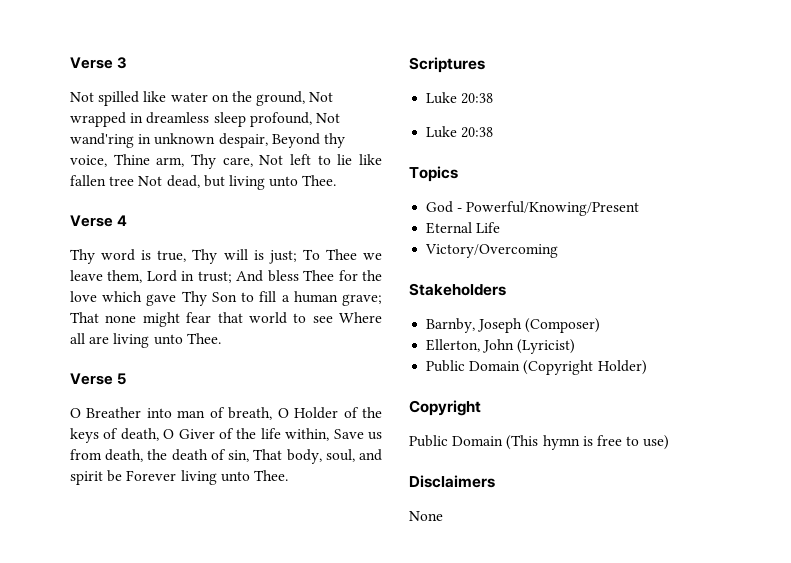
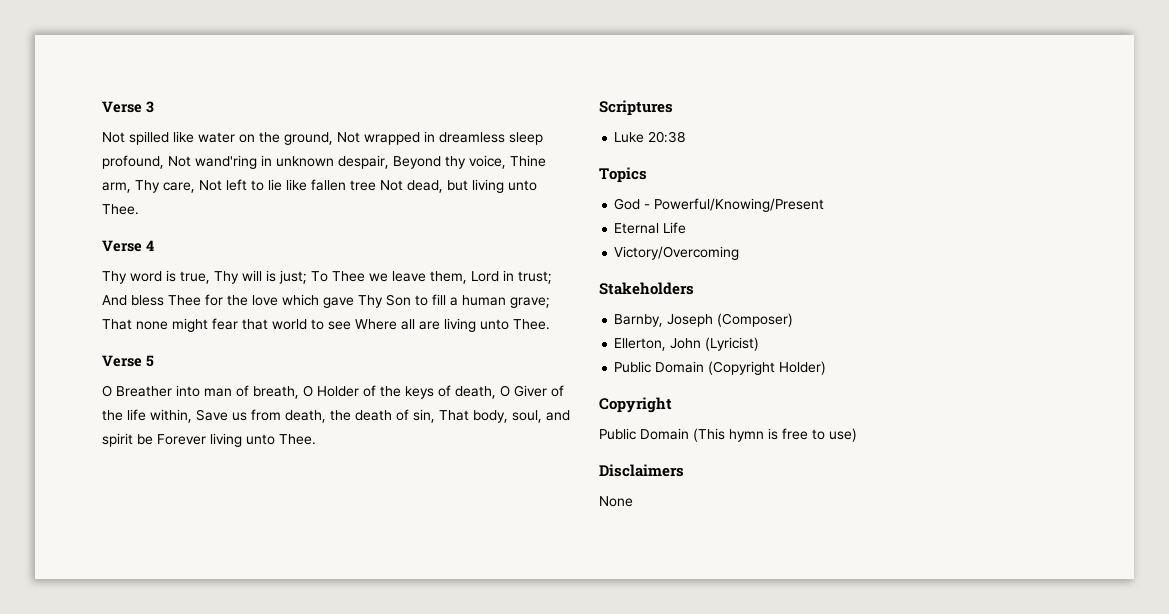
[426,126,494,138] // Luke 20:38 -> (686, 137) none

